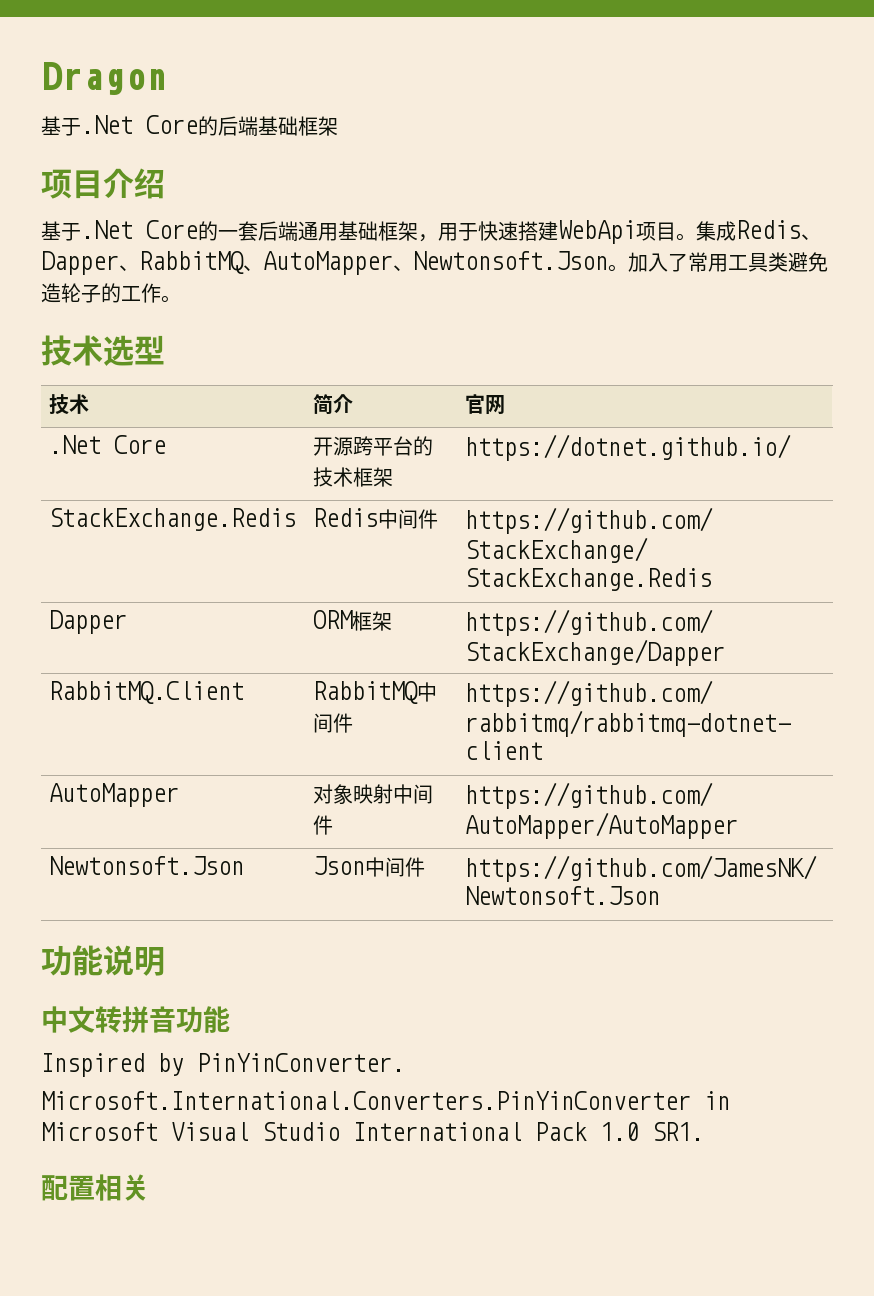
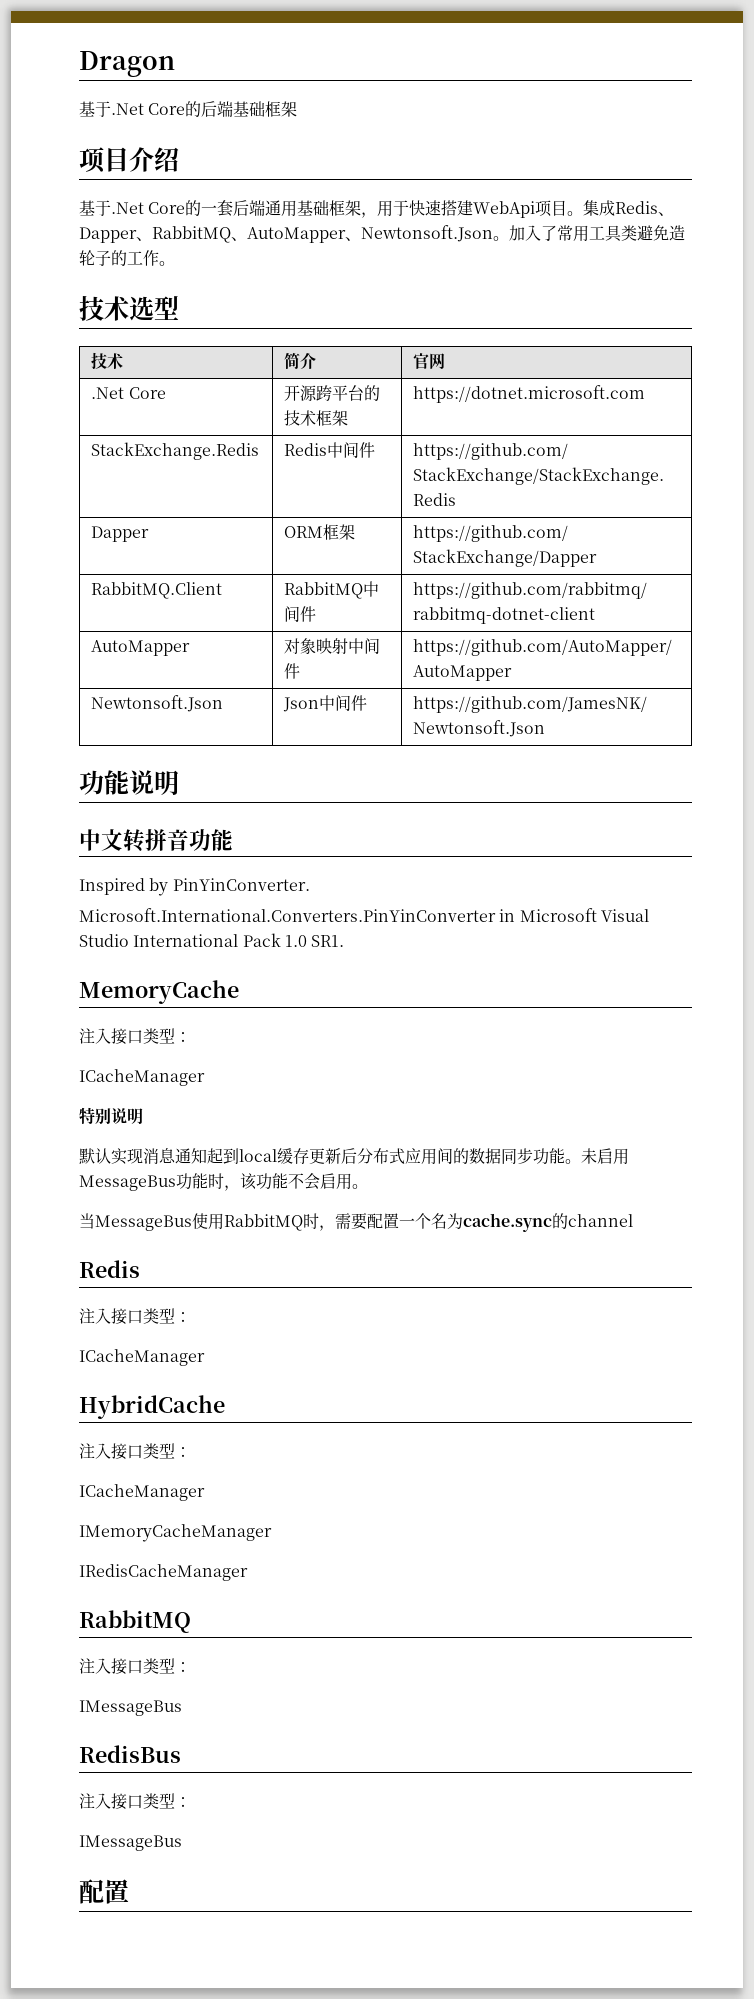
[465,434,792,461] https://dotnet.github.io/ -> [413,385,646,403] https://dotnet.microsoft.com
[41,1174,149,1201] 配置相关 -> [79,980,239,1004] [79,1028,191,1045] [79,1069,205,1086] [79,1107,143,1124] [79,1148,629,1165] [79,1173,368,1191] [79,1213,633,1232] [79,1260,140,1278] [79,1308,191,1325] [79,1349,205,1366] [79,1395,225,1419] [79,1443,191,1460] [79,1484,205,1501] [79,1524,272,1542] [79,1564,248,1581] [79,1610,191,1633] [79,1658,191,1675] [79,1700,182,1716] [79,1745,181,1763] [79,1793,191,1810] [79,1835,182,1851] [79,1879,129,1904] MemoryCache // 注入接口类型： // ICacheManager // 特别说明 // 默认实现消息通知起到local缓存更新后分布式应用间的数据同步功能。未启用MessageBus功能时，该功能不会启用。 // 当MessageBus使用RabbitMQ时，需要配置一个名为cache.sync的channel // Redis // 注入接口类型： // ICacheManager // HybridCache // 注入接口类型： // ICacheManager // IMemoryCacheManager // IRedisCacheManager // RabbitMQ // 注入接口类型： // IMessageBus // RedisBus // 注入接口类型： // IMessageBus // 配置

